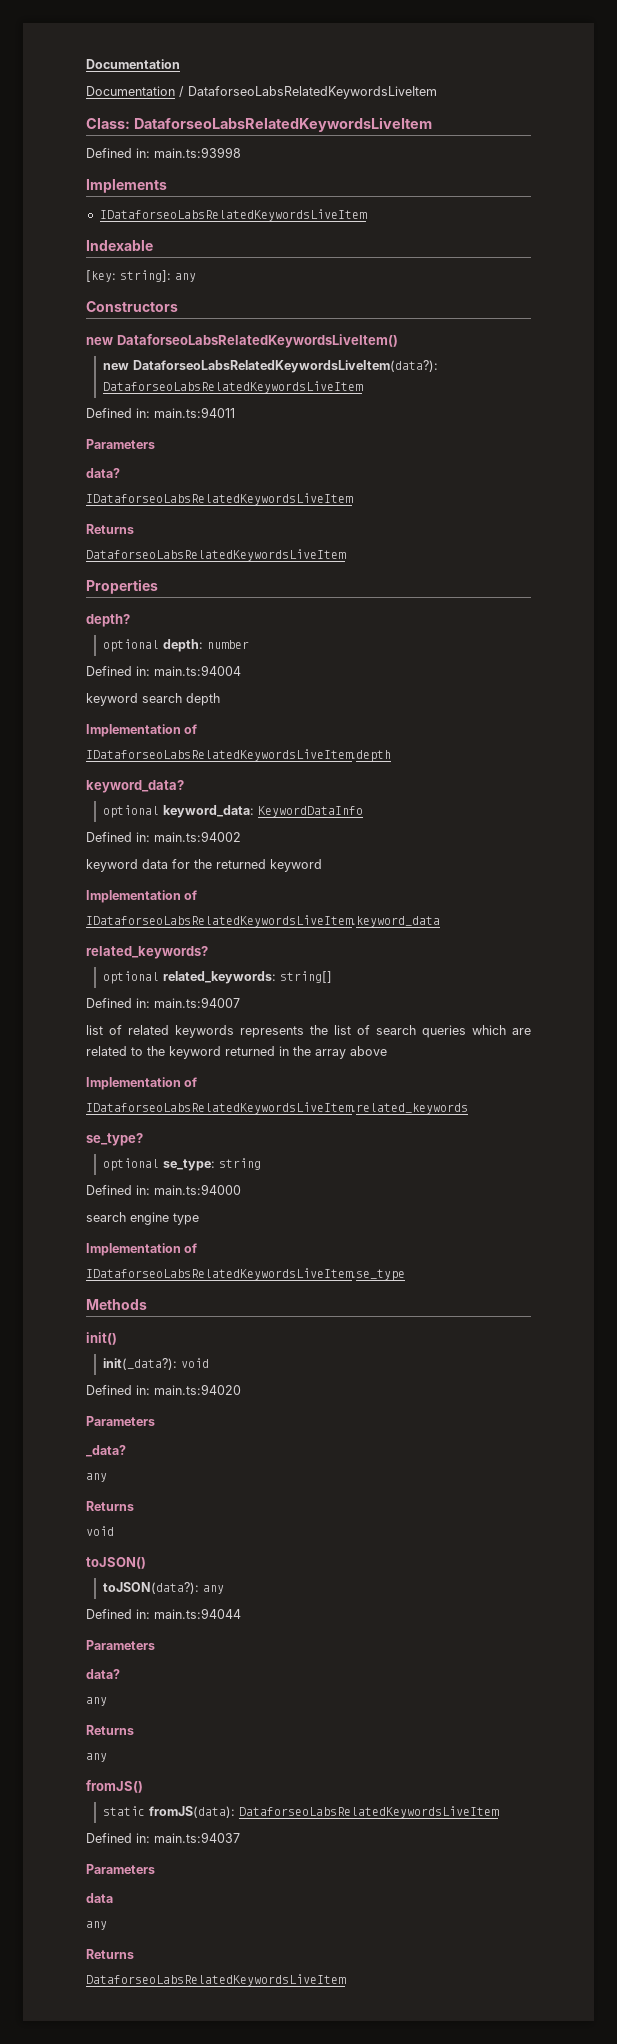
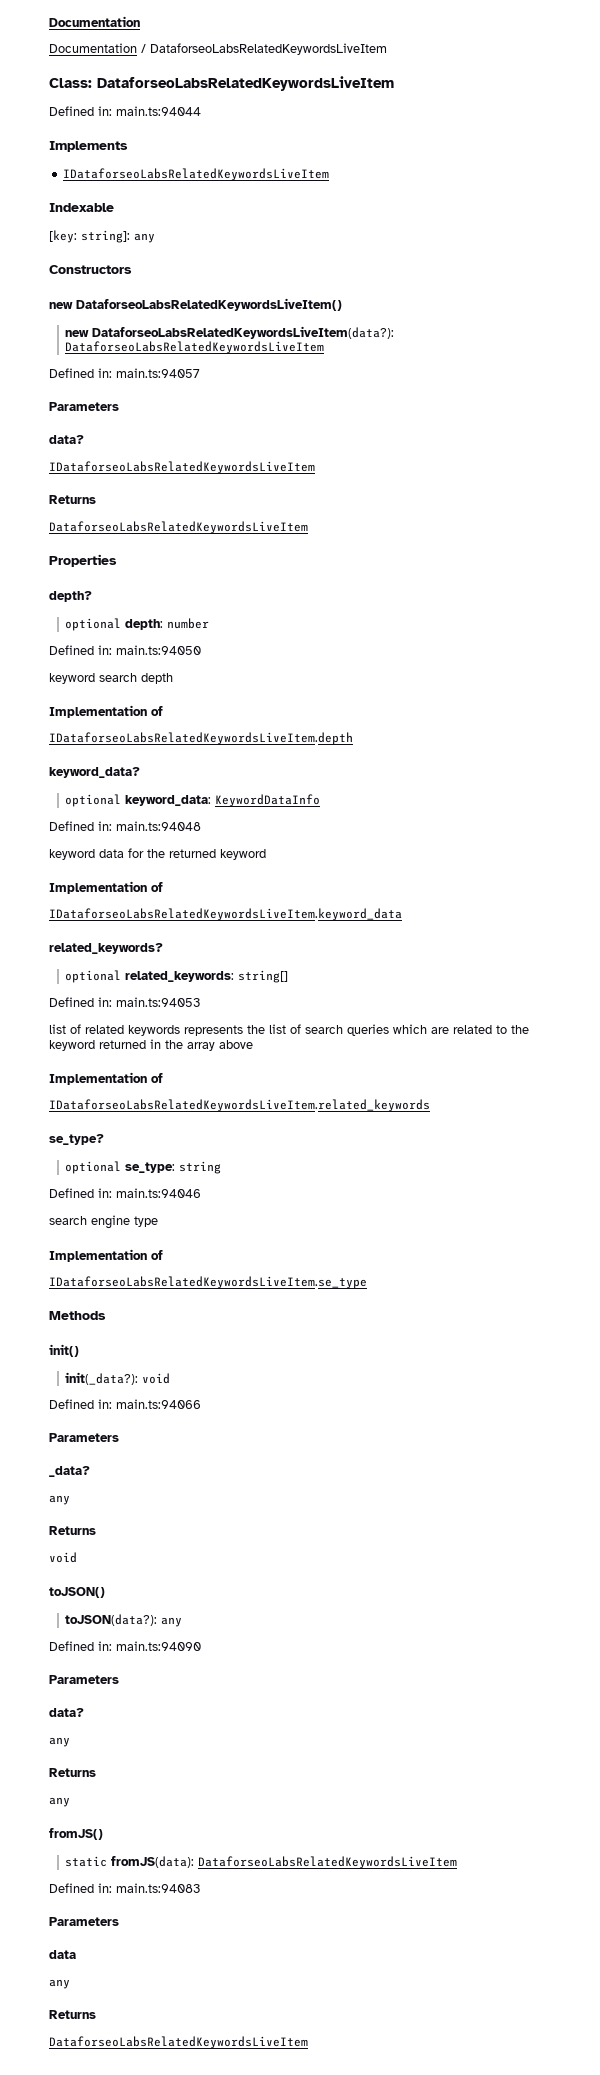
[154,147,241,158] main.ts:93998 -> [116,106,201,116] main.ts:94044
[154,407,235,418] main.ts:94011 -> [116,368,200,378] main.ts:94057
[154,665,241,676] main.ts:94004 -> [116,645,201,655] main.ts:94050
[154,831,241,842] main.ts:94002 -> [116,821,201,831] main.ts:94048
[154,997,240,1008] main.ts:94007 -> [116,997,200,1007] main.ts:94053
[154,1184,241,1195] main.ts:94000 -> [116,1188,201,1198] main.ts:94046
[154,1384,241,1395] main.ts:94020 -> [116,1399,201,1409] main.ts:94066
[154,1608,241,1619] main.ts:94044 -> [116,1641,201,1651] main.ts:94090
[154,1832,240,1843] main.ts:94037 -> [116,1883,200,1893] main.ts:94083

